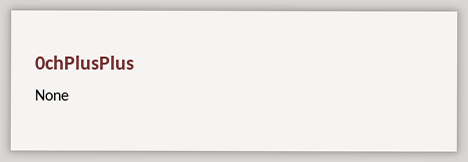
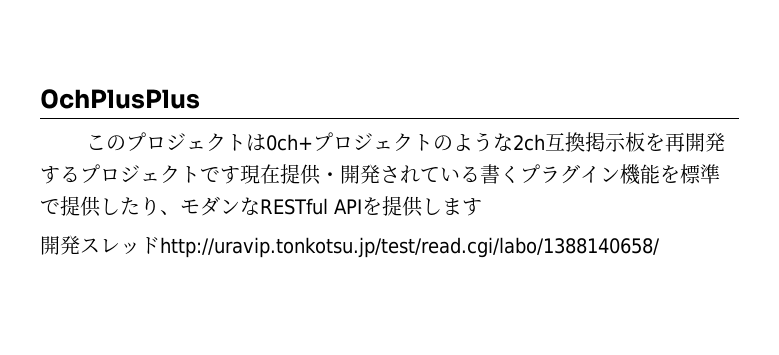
[34,89,69,101] // None -> [86,132,726,152] [40,164,720,185] [40,196,482,217] [40,235,660,258] // このプロジェクトは0ch+プロジェクトのような2ch互換掲示板を再開発するプロジェクトです現在提供・開発されている書くプラグイン機能を標準で提供したり、モダンなRESTful APIを提供します // 開発スレッドhttp://uravip.tonkotsu.jp/test/read.cgi/labo/1388140658/

